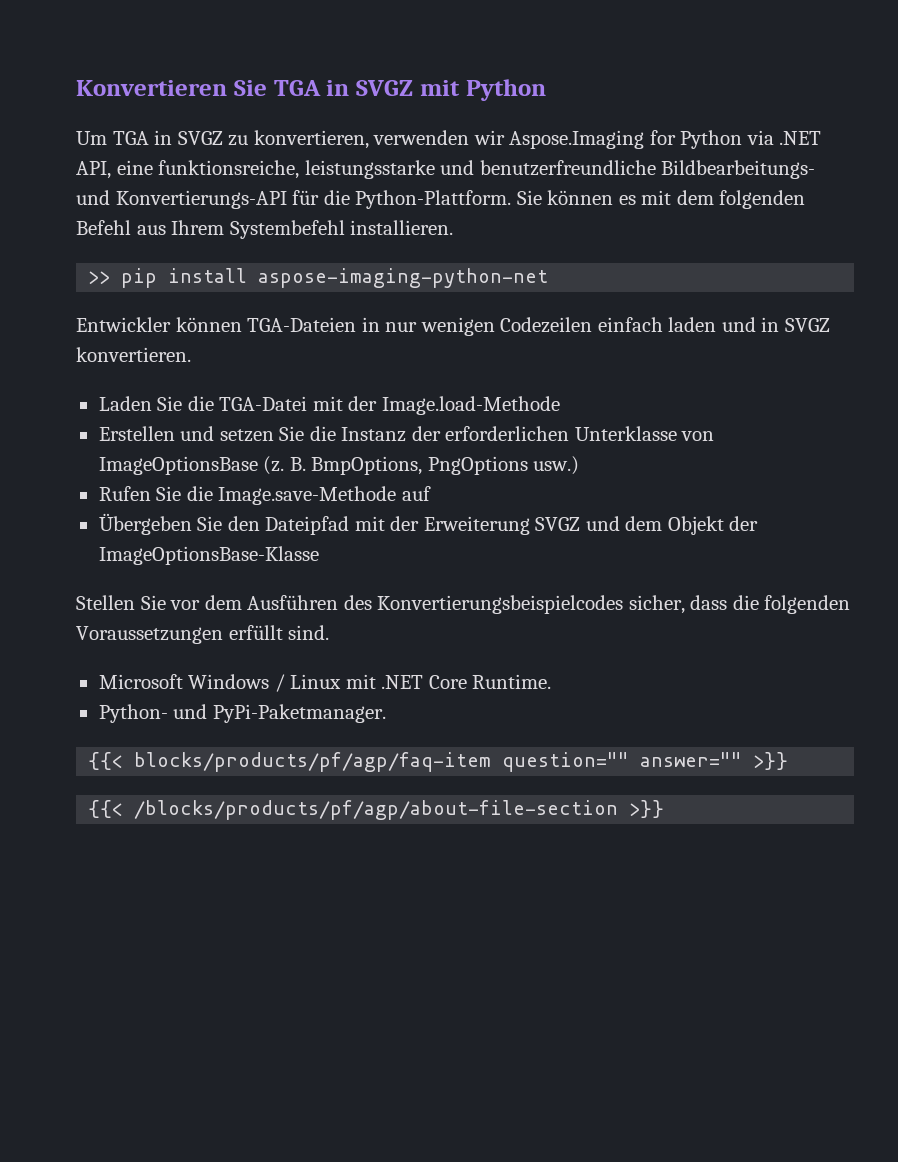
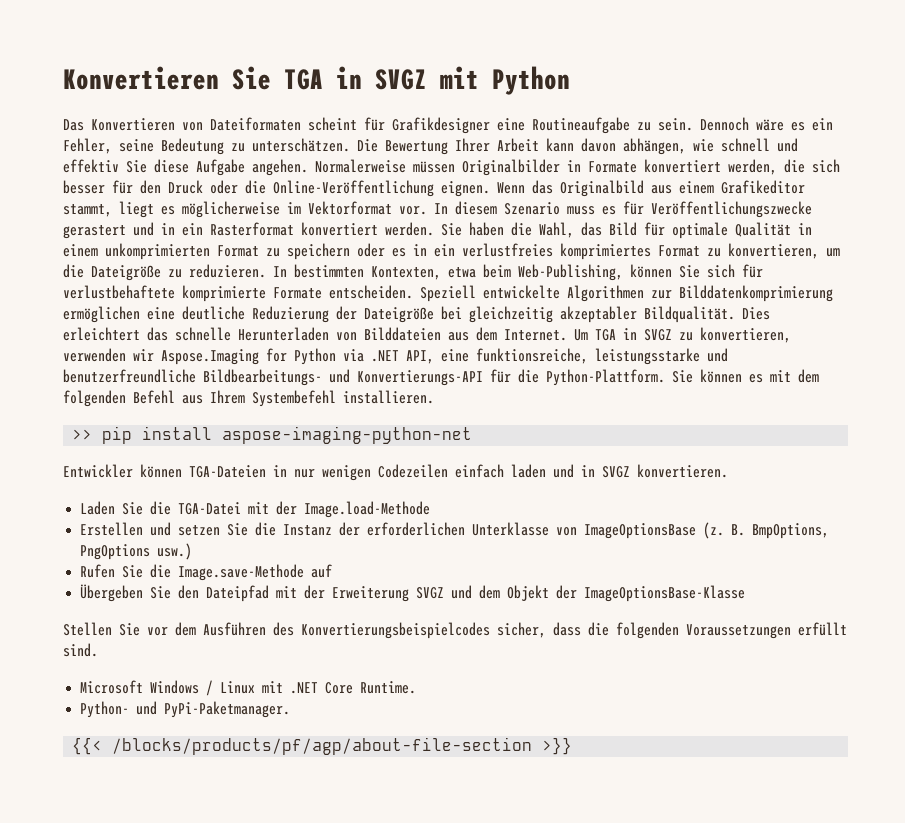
(546, 90) none -> [63,117,833,134] [63,138,798,155] [63,159,840,176] [63,180,805,197] [63,201,812,218] [63,222,812,239] [63,243,840,260] [63,264,763,281] [63,285,833,302] [63,306,770,323] [63,327,567,341] Das Konvertieren von Dateiformaten scheint für Grafikdesigner eine Routineaufgabe zu sein. Dennoch wäre es ein Fehler, seine Bedeutung zu unterschätzen. Die Bewertung Ihrer Arbeit kann davon abhängen, wie schnell und effektiv Sie diese Aufgabe angehen. Normalerweise müssen Originalbilder in Formate konvertiert werden, die sich besser für den Druck oder die Online-Veröffentlichung eignen. Wenn das Originalbild aus einem Grafikeditor stammt, liegt es möglicherweise im Vektorformat vor. In diesem Szenario muss es für Veröffentlichungszwecke gerastert und in ein Rasterformat konvertiert werden. Sie haben die Wahl, das Bild für optimale Qualität in einem unkomprimierten Format zu speichern oder es in ein verlustfreies komprimiertes Format zu konvertieren, um die Dateigröße zu reduzieren. In bestimmten Kontexten, etwa beim Web-Publishing, können Sie sich für verlustbehaftete komprimierte Formate entscheiden. Speziell entwickelte Algorithmen zur Bilddatenkomprimierung ermöglichen eine deutliche Reduzierung der Dateigröße bei gleichzeitig akzeptabler Bildqualität. Dies erleichtert das schnelle Herunterladen von Bilddateien aus dem Internet.
[88,752,789,772] // {{< blocks/products/pf/agp/faq-item question="" answer="" >}} -> (291, 709) none

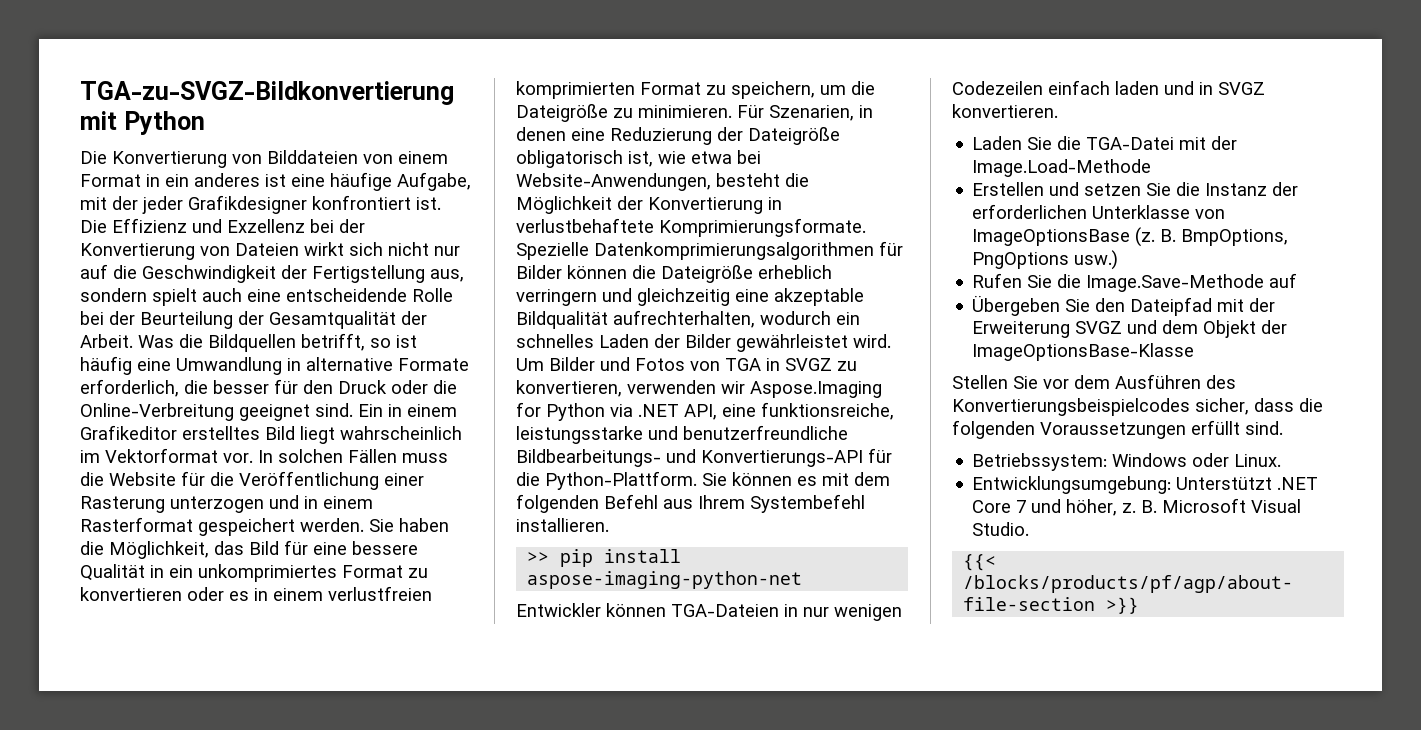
[63,66,570,95] [63,117,833,134] [63,138,798,155] [63,159,840,176] Konvertieren Sie TGA in SVGZ mit Python // Das Konvertieren von Dateiformaten scheint für Grafikdesigner eine Routineaufgabe zu sein. Dennoch wäre es ein Fehler, seine Bedeutung zu unterschätzen. Die Bewertung Ihrer Arbeit kann davon abhängen, wie schnell und effektiv Sie diese Aufgabe angehen. Normalerweise müssen Originalbilder in Formate konvertiert werden, die sich -> [80,81,454,105] [80,111,205,135] [80,150,448,168] [80,172,471,191] [80,195,441,214] [80,218,365,233] [80,242,460,260] [80,264,464,283] [80,288,453,306] [80,311,427,329] [80,333,417,352] [80,356,469,375] [80,379,208,397] TGA-zu-SVGZ-Bildkonvertierung mit Python // Die Konvertierung von Bilddateien von einem Format in ein anderes ist eine häufige Aufgabe, mit der jeder Grafikdesigner konfrontiert ist. Die Effizienz und Exzellenz bei der Konvertierung von Dateien wirkt sich nicht nur auf die Geschwindigkeit der Fertigstellung aus, sondern spielt auch eine entscheidende Rolle bei der Beurteilung der Gesamtqualität der Arbeit. Was die Bildquellen betrifft, so ist häufig eine Umwandlung in alternative Formate erforderlich, die
[273,180,805,197] [63,201,812,218] [63,222,378,239] Online-Veröffentlichung eignen. Wenn das Originalbild aus einem Grafikeditor stammt, liegt es möglicherweise im Vektorformat vor. In diesem Szenario muss es für Veröffentlichungszwecke gerastert und in ein Rasterformat konvertiert -> [80,403,457,421] [80,425,462,444] [80,448,448,463] [80,471,424,490] [80,495,373,513] [80,517,295,536] Online-Verbreitung geeignet sind. Ein in einem Grafikeditor erstelltes Bild liegt wahrscheinlich im Vektorformat vor. In solchen Fällen muss die Website für die Veröffentlichung einer Rasterung unterzogen und in einem Rasterformat gespeichert
[539,222,574,238] Wahl, -> [109,541,209,559] Möglichkeit,
[672,222,812,239] [63,243,350,260] optimale Qualität in einem unkomprimierten Format zu speichern -> [313,541,418,555] [80,564,428,582] [80,587,182,601] eine bessere Qualität in ein unkomprimiertes Format zu konvertieren
[434,243,819,260] ein verlustfreies komprimiertes Format zu konvertieren, -> [273,586,432,601] [516,81,815,99] einem verlustfreien komprimierten Format zu speichern,
[189,264,763,281] [63,285,833,302] [63,306,770,323] [63,327,588,341] reduzieren. In bestimmten Kontexten, etwa beim Web-Publishing, können Sie sich für verlustbehaftete komprimierte Formate entscheiden. Speziell entwickelte Algorithmen zur Bilddatenkomprimierung ermöglichen eine deutliche Reduzierung der Dateigröße bei gleichzeitig akzeptabler Bildqualität. Dies erleichtert das schnelle Herunterladen von Bilddateien aus dem Internet. Um -> [638,105,873,121] [516,127,840,145] [516,150,761,168] [516,173,809,191] [516,196,782,214] [516,218,866,237] [516,241,903,260] [516,265,832,283] [516,288,864,306] [516,310,860,329] [516,334,891,352] [516,357,720,371] minimieren. Für Szenarien, in denen eine Reduzierung der Dateigröße obligatorisch ist, wie etwa bei Website-Anwendungen, besteht die Möglichkeit der Konvertierung in verlustbehaftete Komprimierungsformate. Spezielle Datenkomprimierungsalgorithmen für Bilder können die Dateigröße erheblich verringern und gleichzeitig eine akzeptable Bildqualität aufrechterhalten, wodurch ein schnelles Laden der Bilder gewährleistet wird. Um Bilder und Fotos von
[304,501,431,518] Image.load-Methode -> [972,159,1152,177] Image.Load-Methode
[178,564,305,581] Image.save-Methode -> [1086,274,1265,292] Image.Save-Methode
[80,680,417,696] [80,701,291,718] Microsoft Windows / Linux mit .NET Core Runtime. // Python- und PyPi-Paketmanager. -> [972,453,1282,471] [972,476,1319,494] [972,498,1302,516] [972,522,1030,536] Betriebssystem: Windows oder Linux. // Entwicklungsumgebung: Unterstützt .NET Core 7 und höher, z. B. Microsoft Visual Studio.

